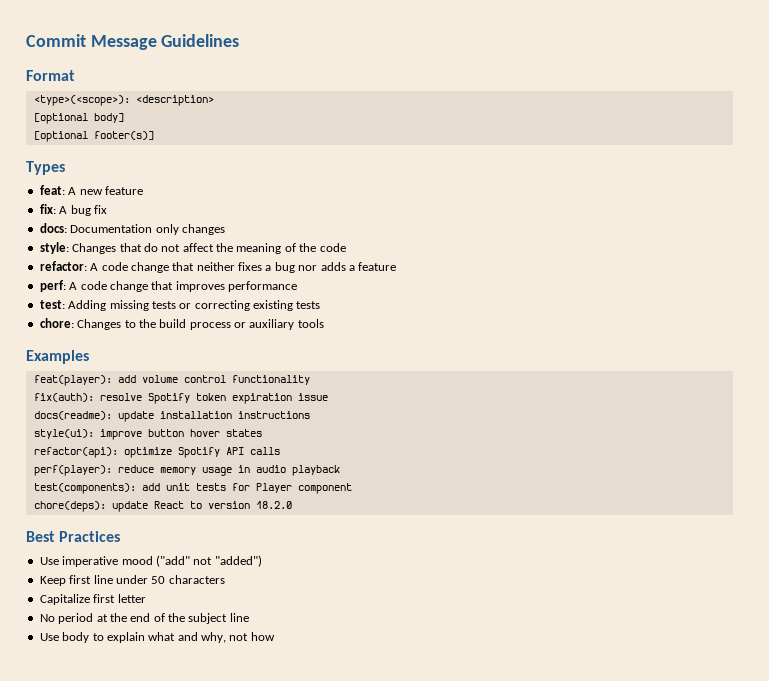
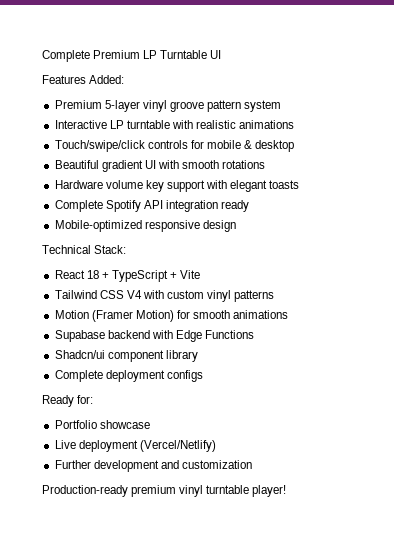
[26,34,240,50] [26,70,75,81] [33,95,214,106] [33,113,124,124] [33,131,154,142] [26,161,65,175] [39,185,143,195] [39,204,107,216] [39,223,225,235] [39,242,346,254] [39,261,397,273] [39,280,297,292] [39,300,321,311] [39,318,324,330] [26,350,89,364] [33,375,310,386] [33,393,328,404] [33,411,310,422] [33,429,262,440] [33,447,280,458] [33,465,340,476] [33,483,352,494] [33,501,292,512] [26,531,121,542] [39,555,262,567] [39,575,225,586] [39,594,146,605] [39,613,249,624] [39,632,275,643] Commit Message Guidelines // Format // <type>(<scope>): <description> // [optional body] // [optional footer(s)] // Types // feat: A new feature // fix: A bug fix // docs: Documentation only changes // style: Changes that do not affect the meaning of the code // refactor: A code change that neither fixes a bug nor adds a feature // perf: A code change that improves performance // test: Adding missing tests or correcting existing tests // chore: Changes to the build process or auxiliary tools // Examples // feat(player): add volume control functionality // fix(auth): resolve Spotify token expiration issue // docs(readme): update installation instructions // style(ui): improve button hover states // refactor(api): optimize Spotify API calls // perf(player): reduce memory usage in audio playback // test(components): add unit tests for Player component // chore(deps): update React to version 18.2.0 // Best Practices // Use imperative mood ("add" not "added") // Keep first line under 50 characters // Capitalize first letter // No period at the end of the subject line // Use body to explain what and why, not how -> [42,50,222,62] [42,75,125,84] [54,100,282,112] [54,120,295,129] [54,140,295,152] [54,160,266,172] [54,180,300,192] [54,200,250,212] [54,220,236,232] [42,245,127,254] [54,270,201,282] [54,290,275,302] [54,310,289,322] [54,330,255,342] [54,350,198,362] [54,370,203,382] [42,395,94,407] [54,420,150,429] [54,440,216,452] [54,460,252,472] [42,485,287,497] Complete Premium LP Turntable UI // Features Added: // Premium 5-layer vinyl groove pattern system // Interactive LP turntable with realistic animations // Touch/swipe/click controls for mobile & desktop // Beautiful gradient UI with smooth rotations // Hardware volume key support with elegant toasts // Complete Spotify API integration ready // Mobile-optimized responsive design // Technical Stack: // React 18 + TypeScript + Vite // Tailwind CSS V4 with custom vinyl patterns // Motion (Framer Motion) for smooth animations // Supabase backend with Edge Functions // Shadcn/ui component library // Complete deployment configs // Ready for: // Portfolio showcase // Live deployment (Vercel/Netlify) // Further development and customization // Production-ready premium vinyl turntable player!

